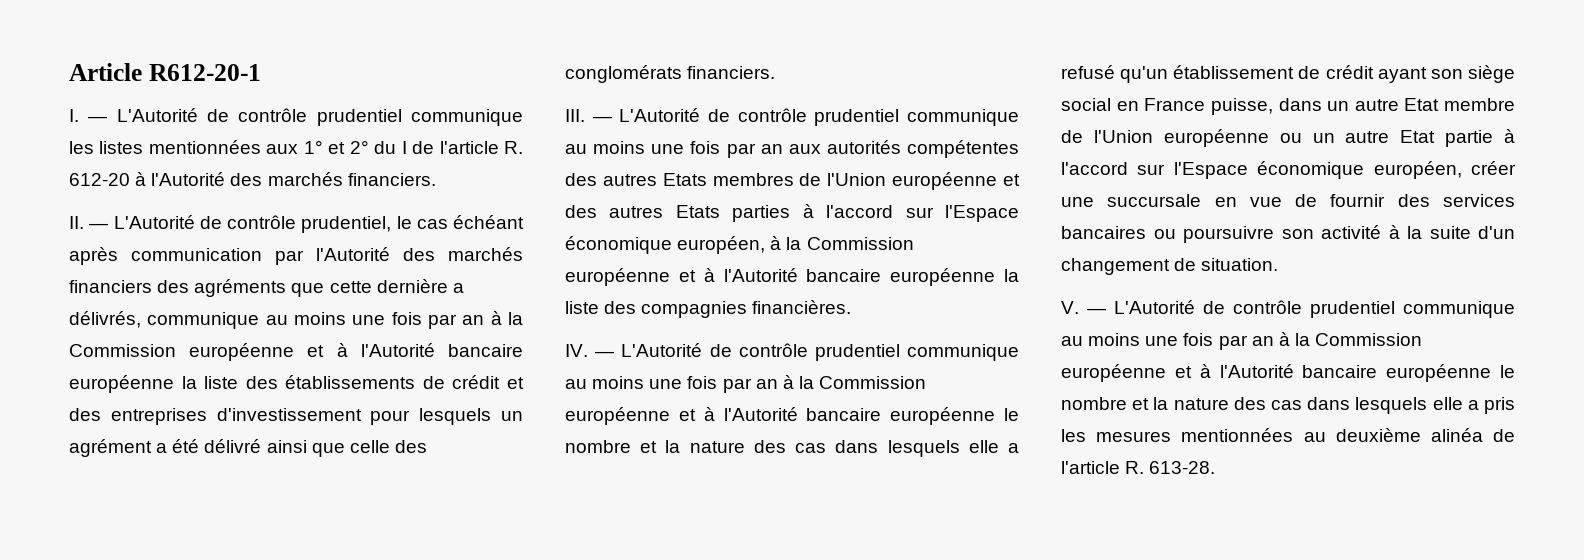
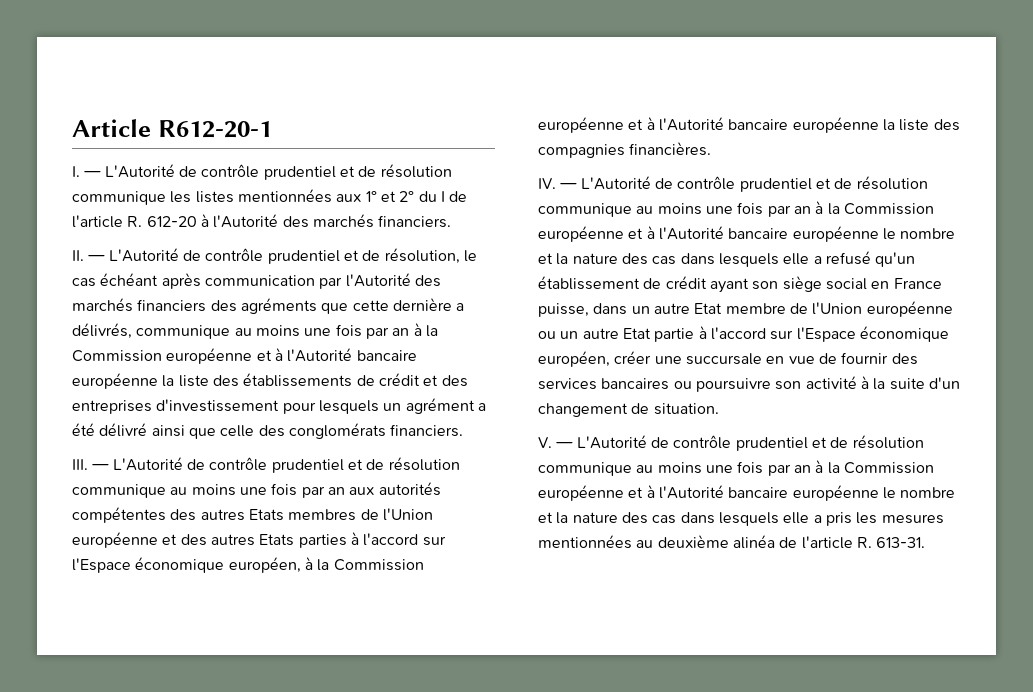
(402, 117) none -> [339,164,452,178] et de résolution
[301,216,392,233] prudentiel, -> [267,248,460,264] prudentiel et de résolution,
(900, 117) none -> [347,457,460,471] et de résolution
(900, 352) none -> [815,176,928,190] et de résolution
(1395, 309) none -> [811,435,924,449] et de résolution
[1149,461,1216,474] 613-28. -> [876,537,926,548] 613-31.

